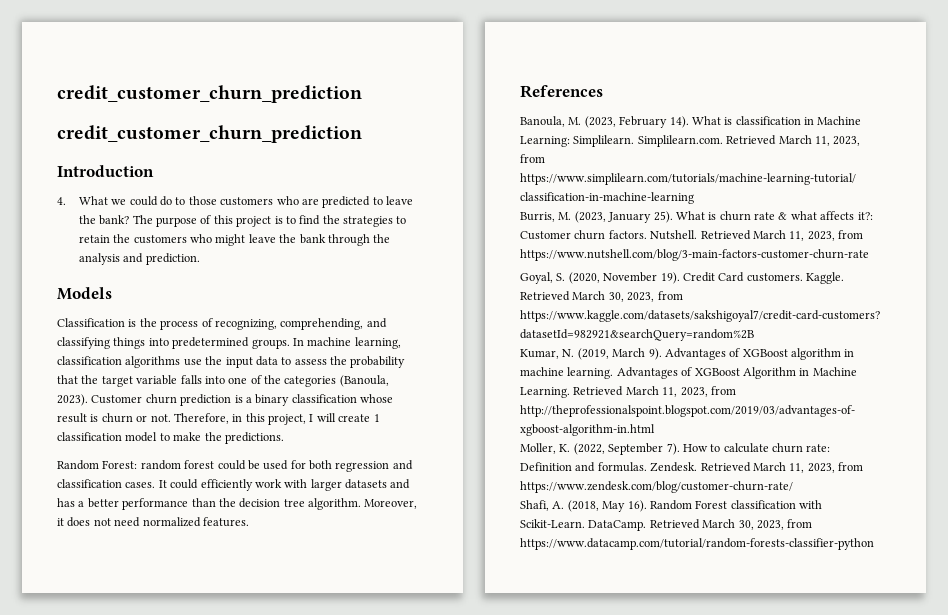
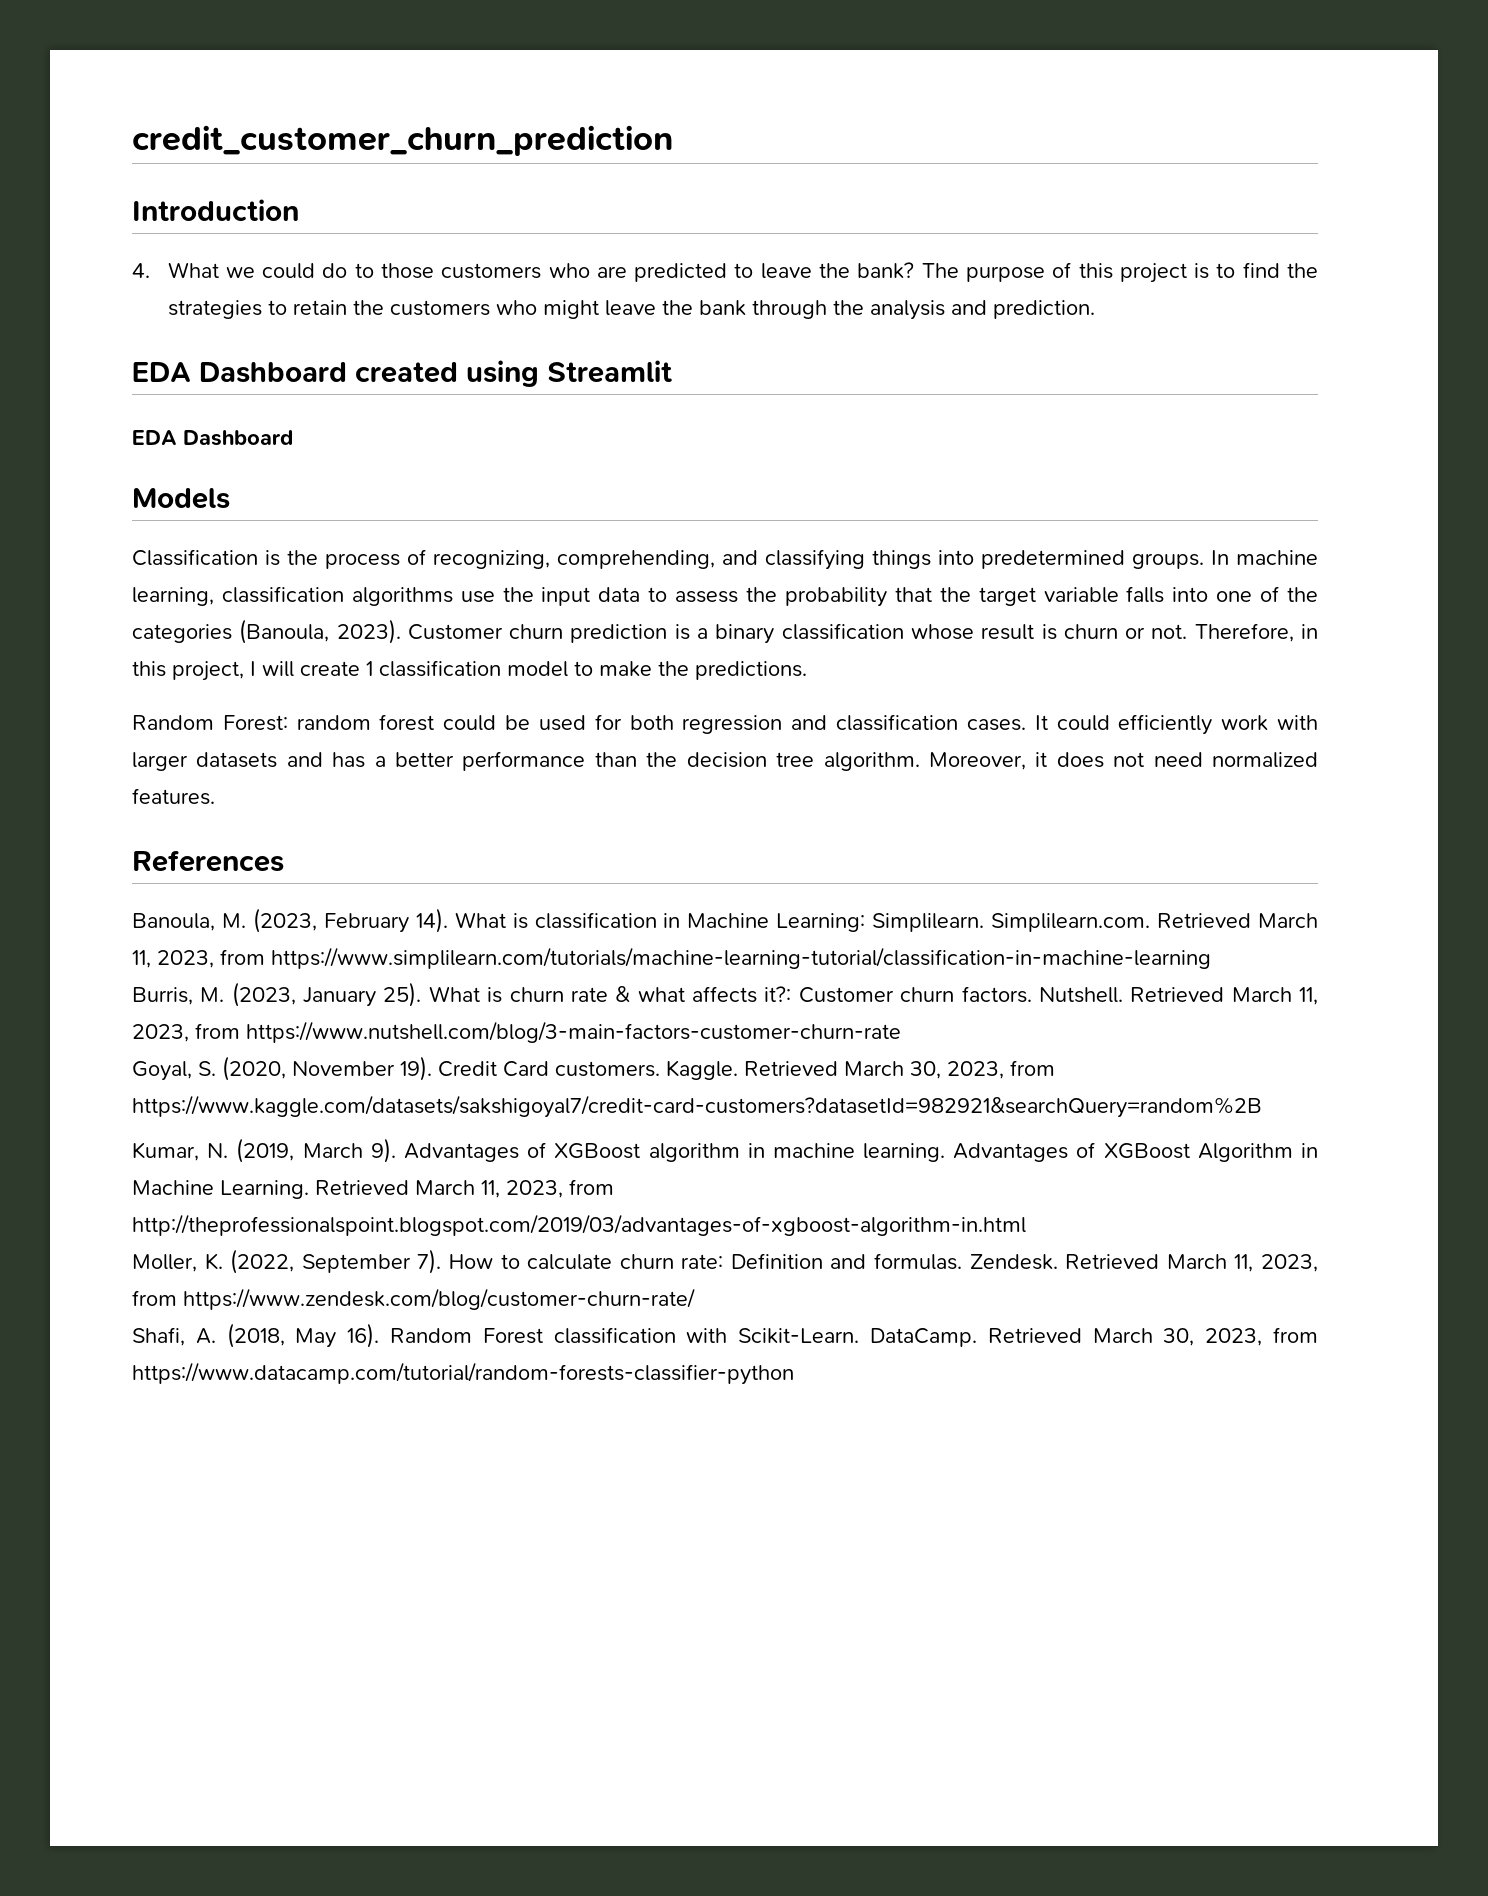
[57,85,362,103] [57,125,362,143] credit_customer_churn_prediction // credit_customer_churn_prediction -> [132,125,673,156] credit_customer_churn_prediction
(200, 259) none -> [132,360,672,387] [132,430,293,446] // EDA Dashboard created using Streamlit // EDA Dashboard

